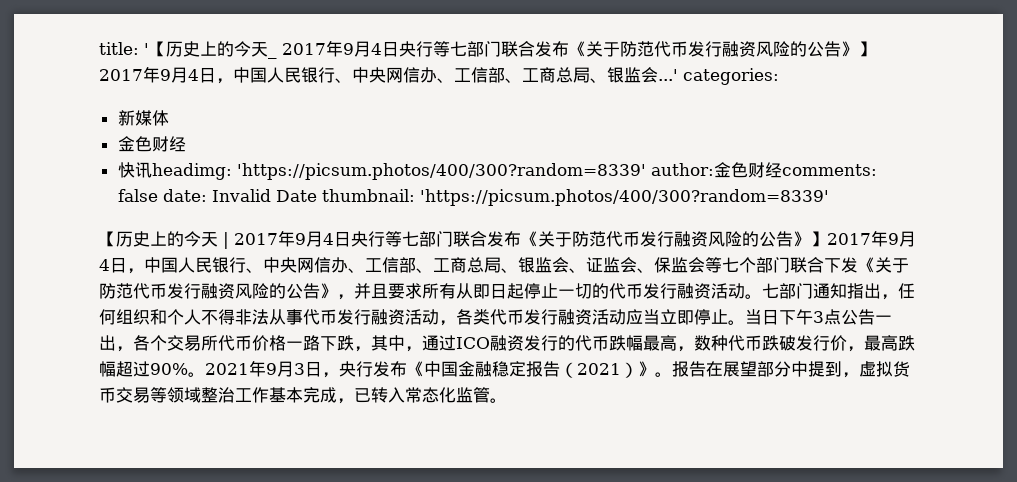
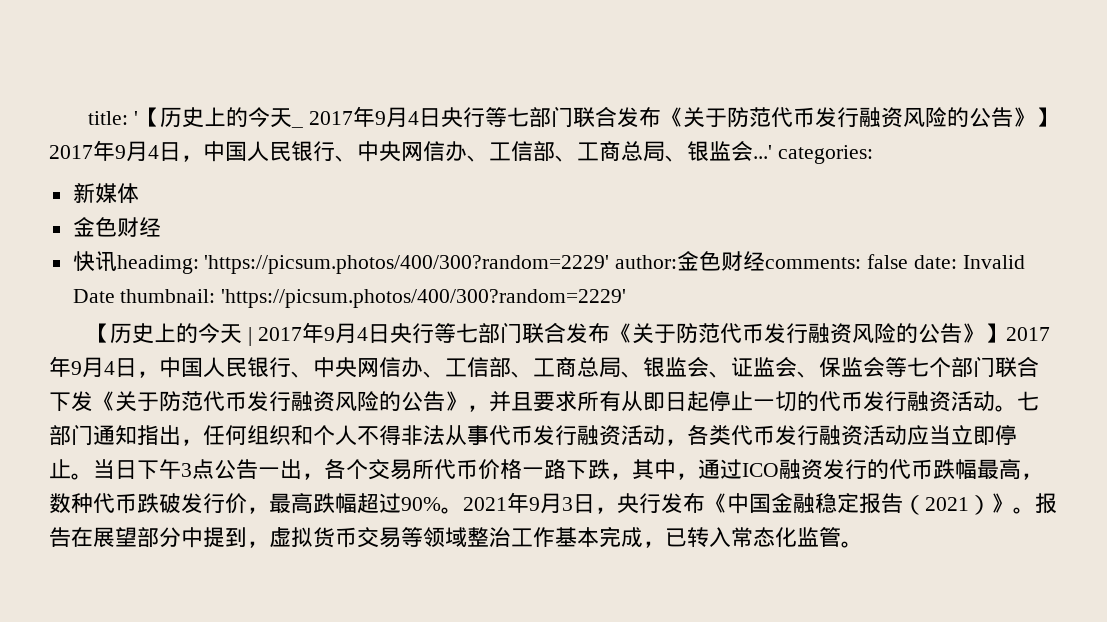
[236,163,646,180] 'https://picsum.photos/400/300?random=8339' -> [204,255,610,274] 'https://picsum.photos/400/300?random=2229'
[419,189,829,206] 'https://picsum.photos/400/300?random=8339' -> [221,289,627,308] 'https://picsum.photos/400/300?random=2229'

